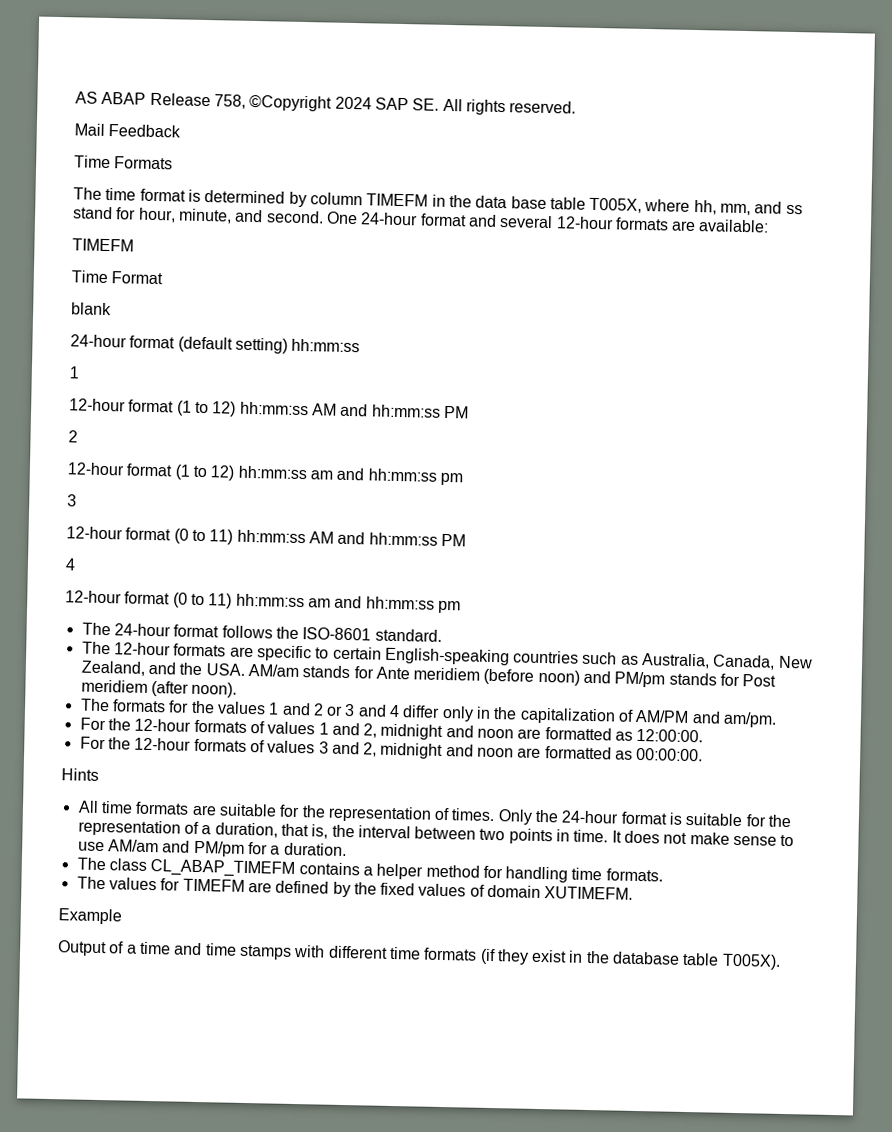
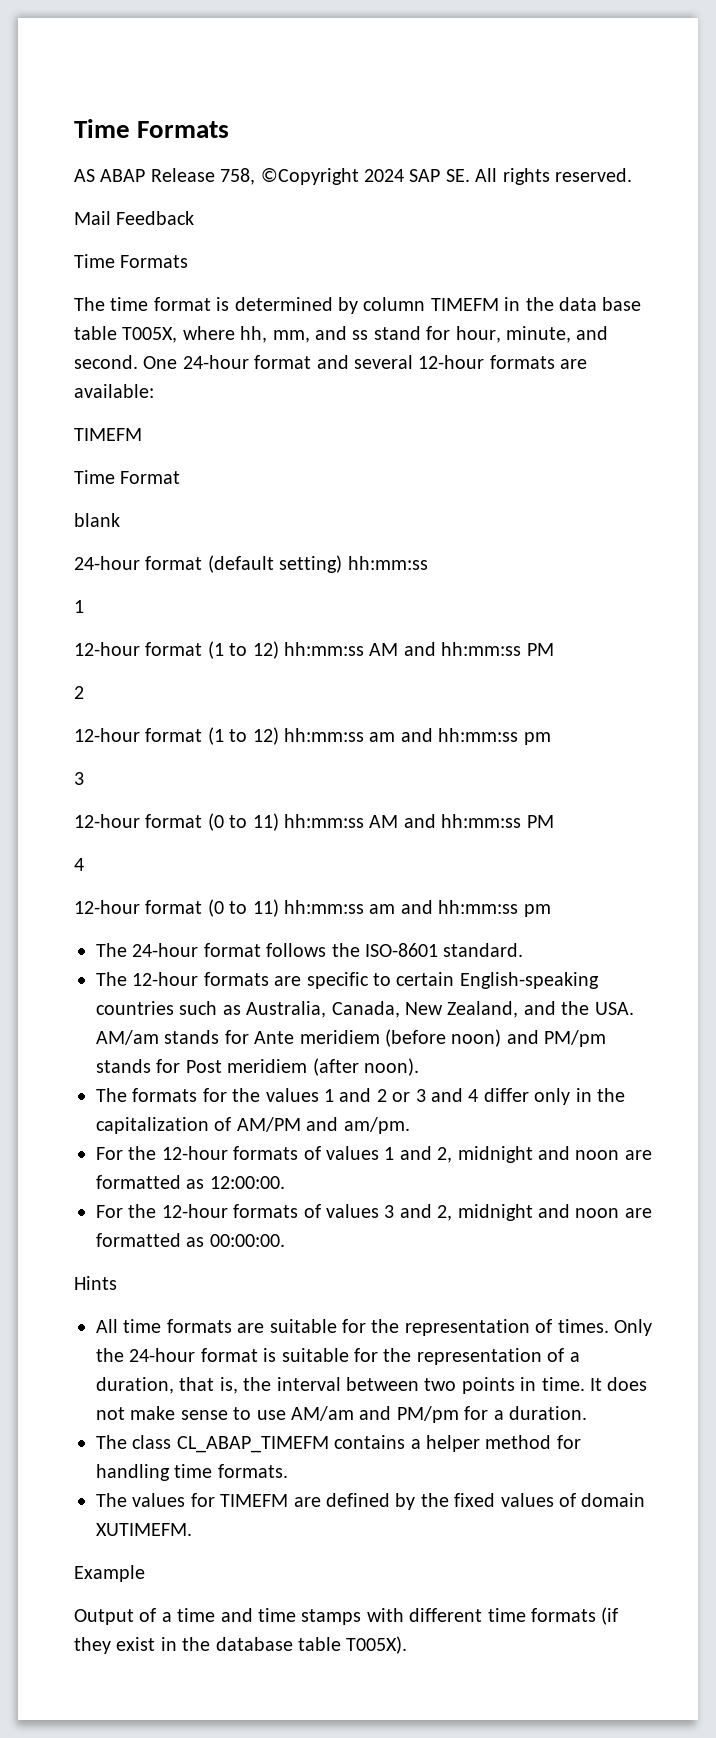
(75, 97) none -> [74,119,230,138] Time Formats //

